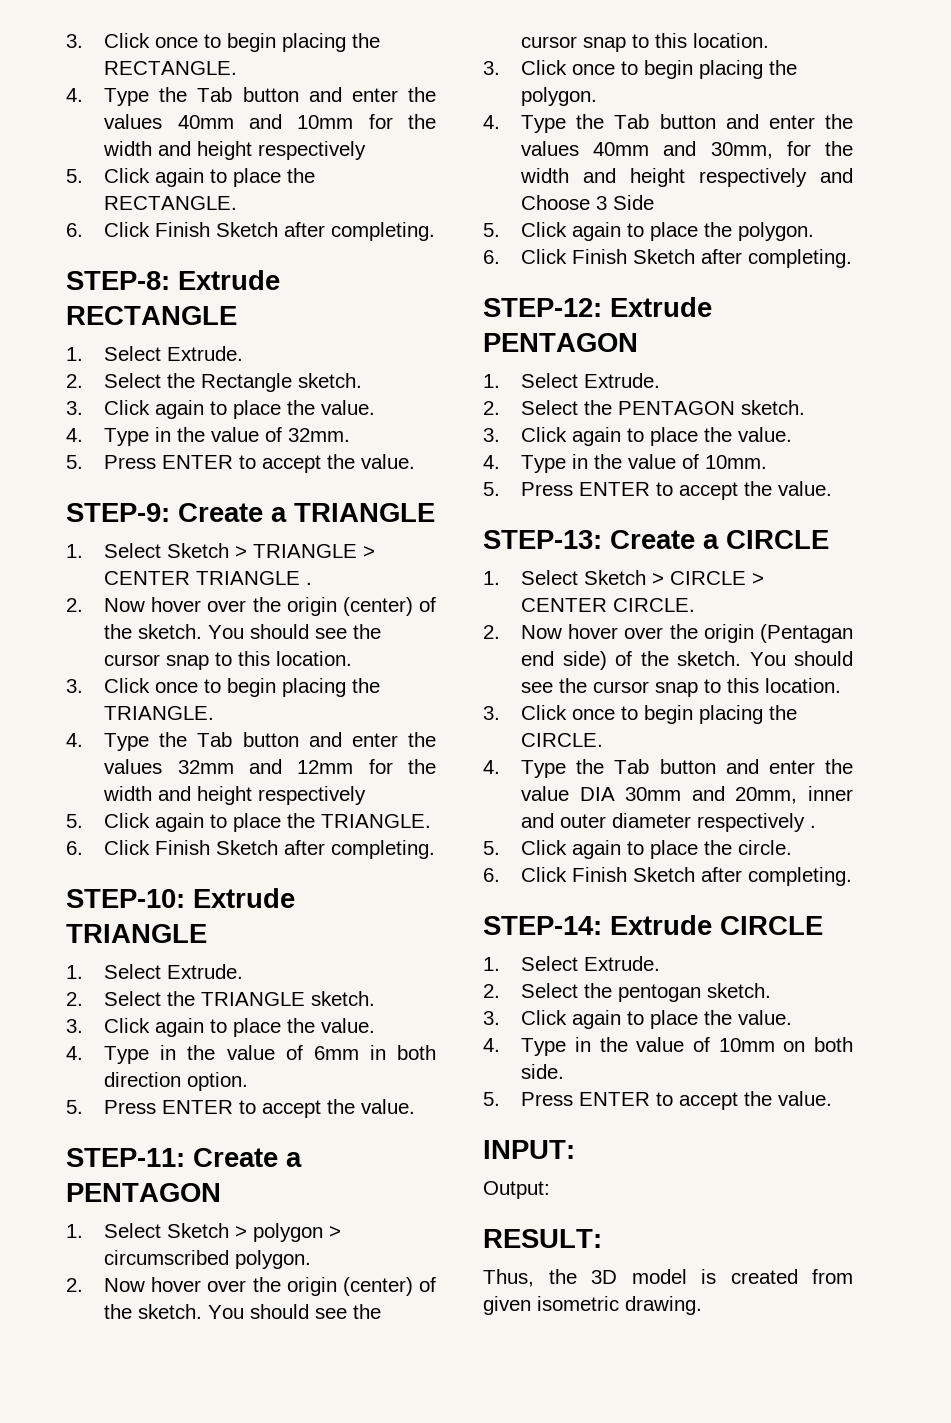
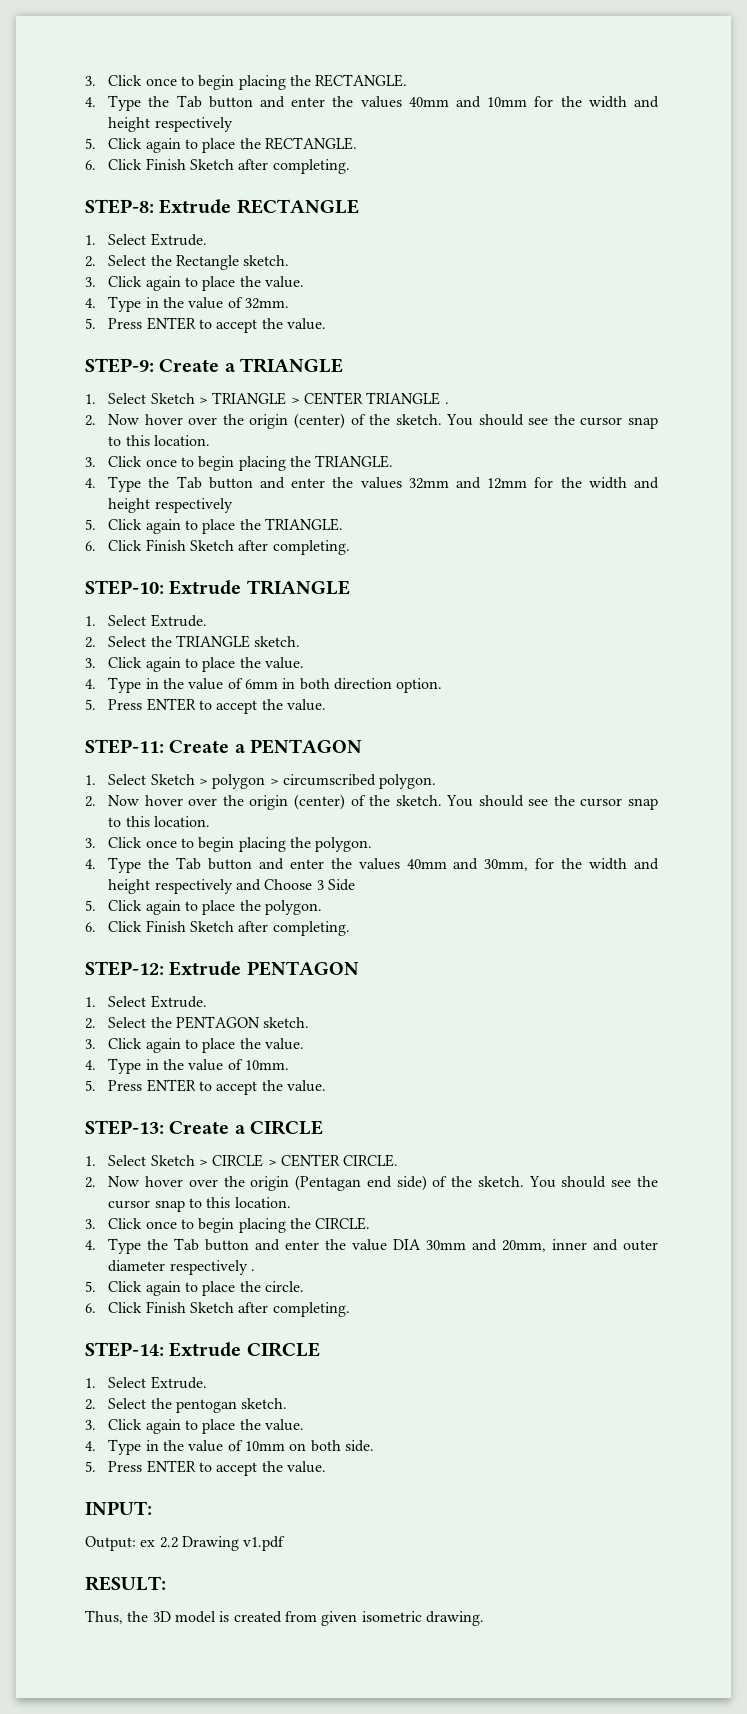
(550, 1190) none -> [140,1536,286,1551] ex 2.2 Drawing v1.pdf

